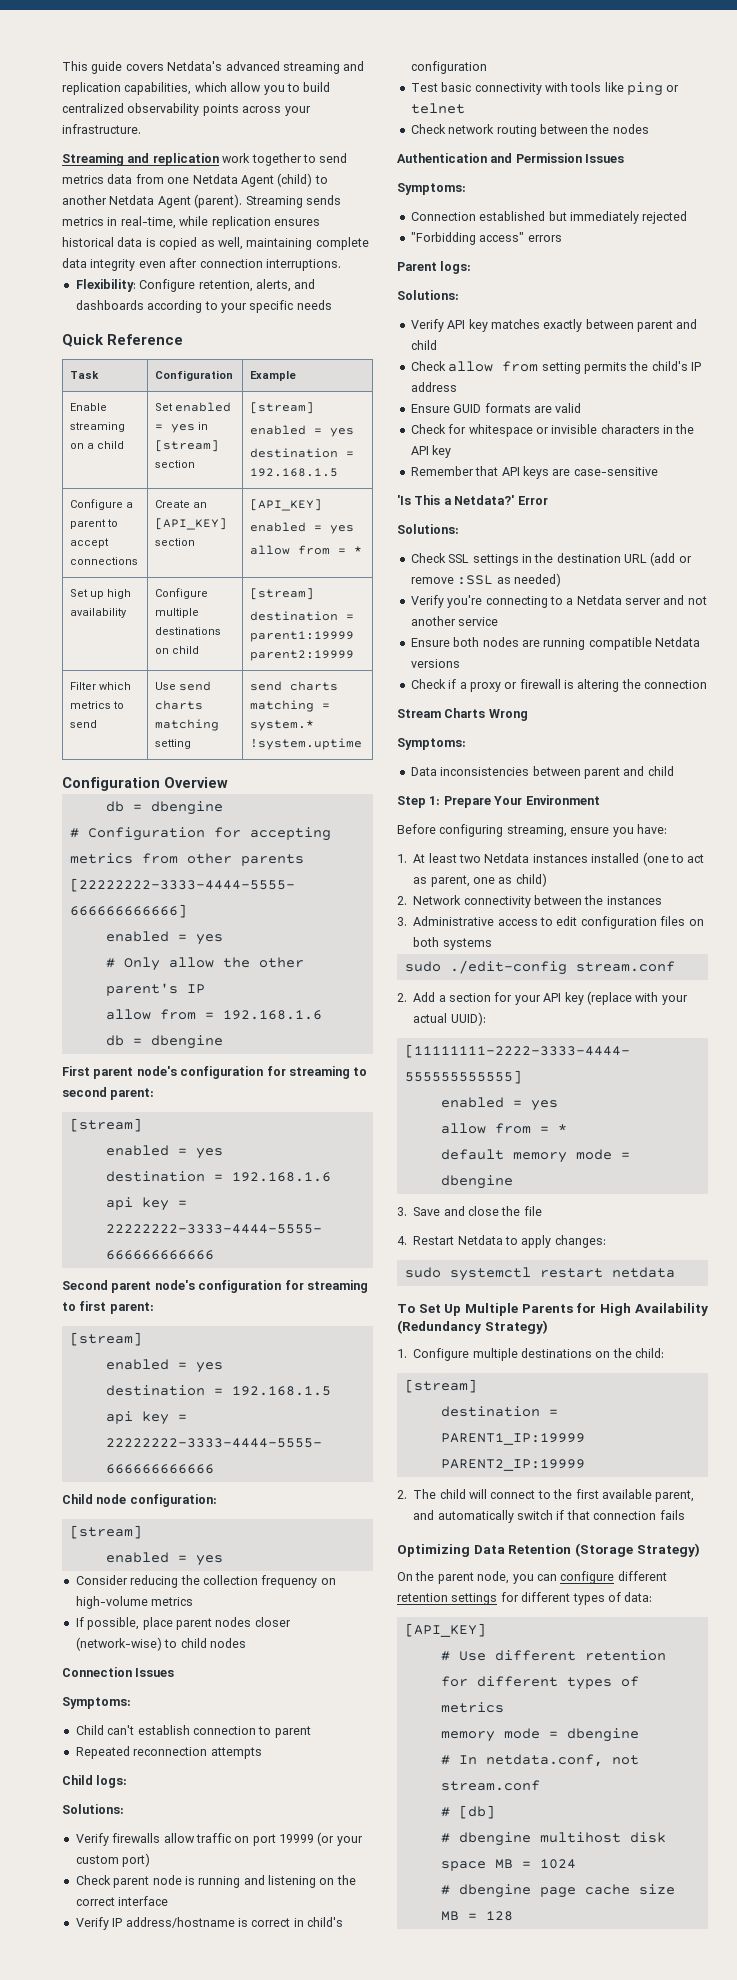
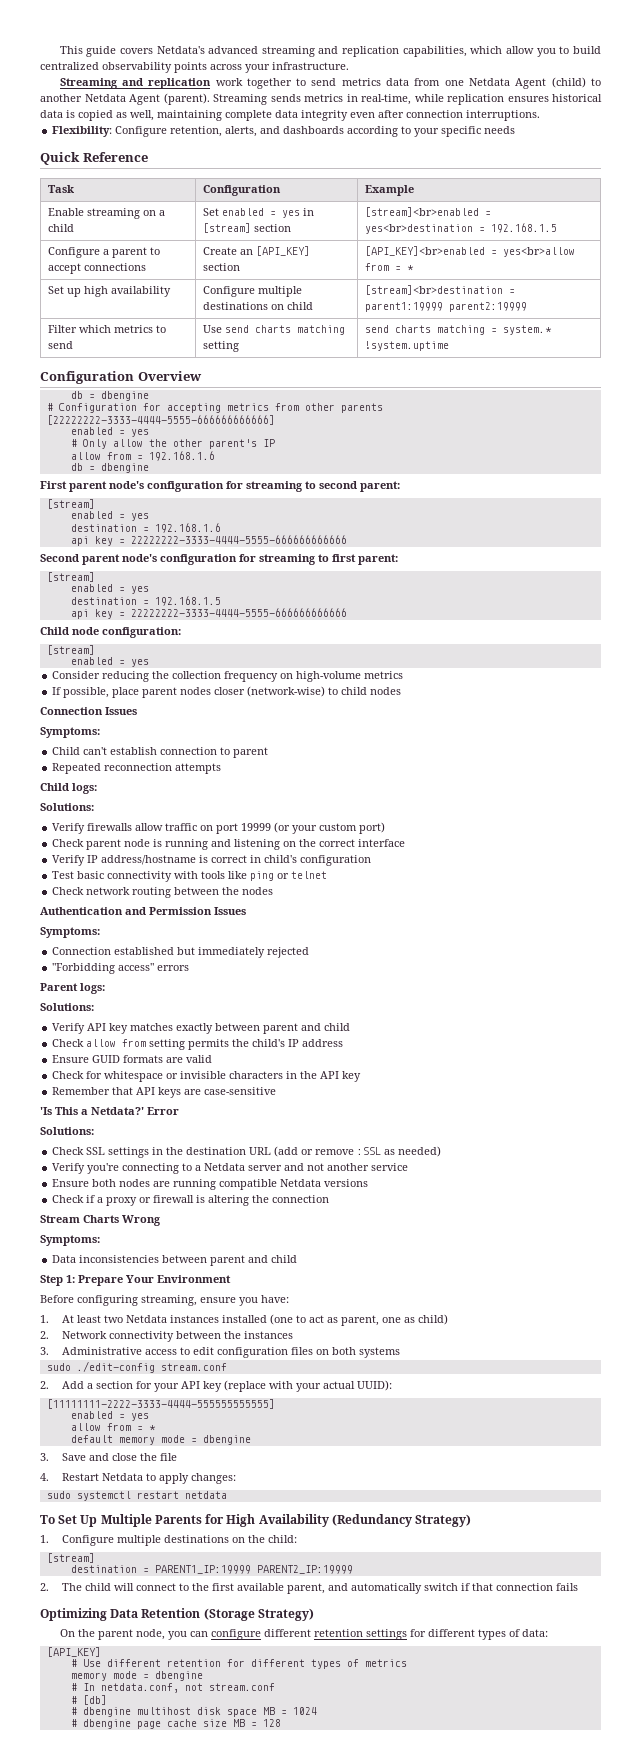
[249,402,314,414] [249,425,354,437] [249,448,338,458] [stream] // enabled = yes // destination -> [365,207,492,217] [365,224,474,234] [stream]<br>enabled = yes<br>destination
[249,499,322,511] [249,522,354,534] [249,545,290,555] [API_KEY] // enabled = yes // allow -> [365,246,576,257] [API_KEY]<br>enabled = yes<br>allow
[249,588,314,600] [249,611,338,621] [stream] // destination -> [365,285,504,295] [stream]<br>destination

